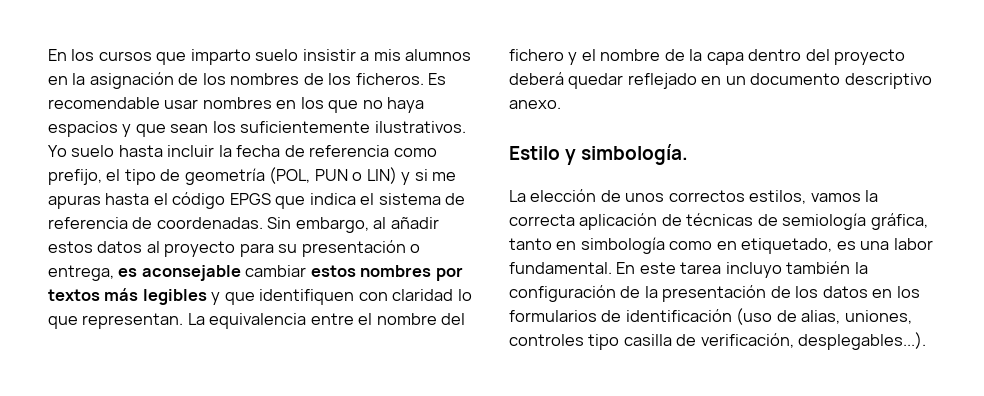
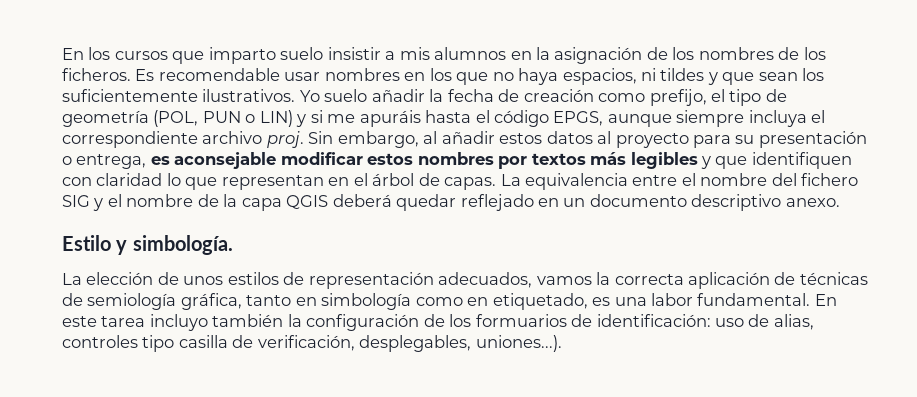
[48,121,118,137] espacios -> [562,68,705,85] espacios, ni tildes
[118,145,215,157] hasta incluir -> [371,89,425,102] añadir
[309,145,390,157] referencia -> [523,89,594,102] creación
[48,195,101,209] apuras -> [359,110,421,127] apuráis
[229,193,466,209] [48,217,263,229] EPGS que indica el sistema de referencia de coordenadas. -> [553,110,826,127] [62,131,304,148] EPGS, aunque siempre incluya el correspondiente archivo proj.
[245,265,307,277] cambiar -> [280,152,363,165] modificar
[82,313,184,329] representan. -> [221,173,497,190] representan en el árbol de capas.
(564, 55) none -> [62,195,90,207] SIG
[748,49,906,65] dentro del proyecto -> [286,195,329,209] QGIS
[668,190,807,204] correctos estilos, -> [227,272,533,289] estilos de representación adecuados,
[644,285,920,302] [509,308,773,325] la presentación de los datos en los formularios de identificación (uso -> [449,314,745,327] los formuarios de identificación: uso
[844,310,912,324] uniones, -> (814, 322) none
[798,332,927,350] desplegables...). -> [359,335,562,352] desplegables, uniones...).

